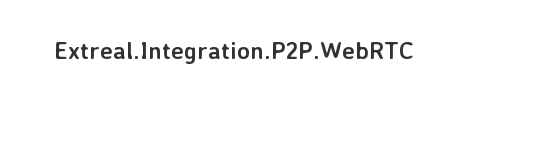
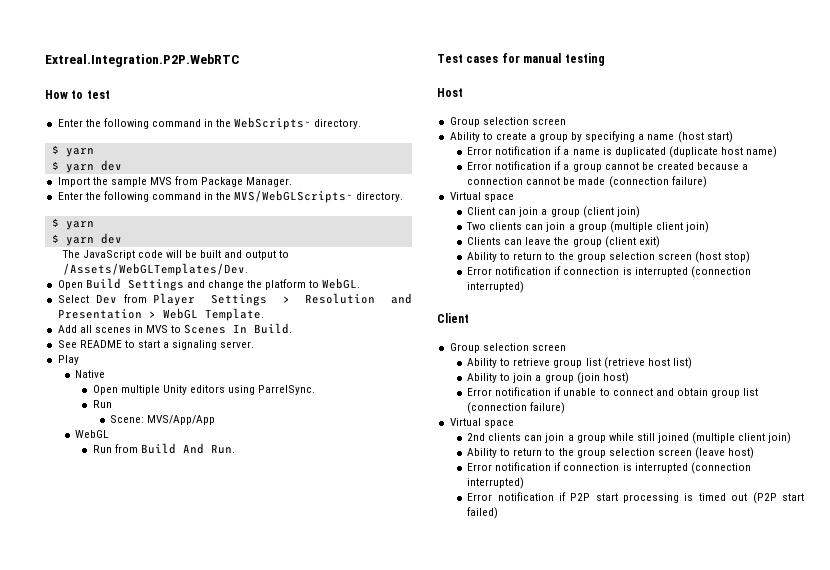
(414, 53) none -> [45,90,110,99] [57,117,362,130] [51,145,94,157] [51,160,122,173] [57,176,293,187] [57,190,404,203] [51,218,94,230] [51,233,122,246] [61,250,290,260] [62,263,248,276] [57,278,361,291] [57,293,412,306] [57,308,264,321] [57,323,293,334] [57,340,255,350] [57,355,79,365] [75,370,106,378] [92,385,316,395] [92,400,112,408] [110,415,216,425] [75,430,110,438] [92,443,235,454] [437,53,605,66] [437,88,463,97] [449,117,566,127] [449,131,733,143] [467,146,778,158] [467,161,749,172] [467,176,707,188] [449,192,514,202] [467,206,640,218] [466,221,709,233] [467,236,660,248] [467,251,751,263] [467,266,751,278] [467,281,525,293] [437,313,469,323] [449,343,566,353] [467,357,692,369] [467,372,629,384] [467,387,759,398] [467,402,566,414] [449,418,514,428] [467,432,792,444] [467,447,755,459] [467,462,751,474] [467,477,525,489] [467,492,804,504] [467,507,499,519] // How to test // Enter the following command in the WebScripts~ directory. // $ yarn // $ yarn dev // Import the sample MVS from Package Manager. // Enter the following command in the MVS/WebGLScripts~ directory. // $ yarn // $ yarn dev // The JavaScript code will be built and output to /Assets/WebGLTemplates/Dev. // Open Build Settings and change the platform to WebGL. // Select Dev from Player Settings > Resolution and Presentation > WebGL Template. // Add all scenes in MVS to Scenes In Build. // See README to start a signaling server. // Play // Native // Open multiple Unity editors using ParrelSync. // Run // Scene: MVS/App/App // WebGL // Run from Build And Run. // Test cases for manual testing // Host // Group selection screen // Ability to create a group by specifying a name (host start) // Error notification if a name is duplicated (duplicate host name) // Error notification if a group cannot be created because a connection cannot be made (connection failure) // Virtual space // Client can join a group (client join) // Two clients can join a group (multiple client join) // Clients can leave the group (client exit) // Ability to return to the group selection screen (host stop) // Error notification if connection is interrupted (connection interrupted) // Client // Group selection screen // Ability to retrieve group list (retrieve host list) // Ability to join a group (join host) // Error notification if unable to connect and obtain group list (connection failure) // Virtual space // 2nd clients can join a group while still joined (multiple client join) // Ability to return to the group selection screen (leave host) // Error notification if connection is interrupted (connection interrupted) // Error notification if P2P start processing is timed out (P2P start failed)

